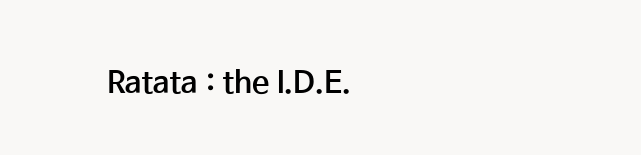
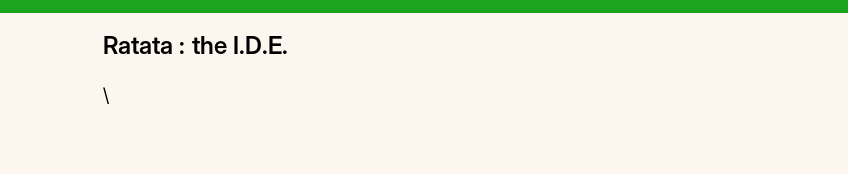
(351, 82) none -> [103,87,110,104] // \

